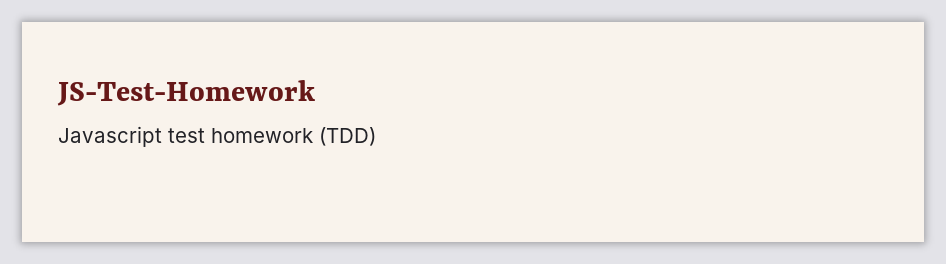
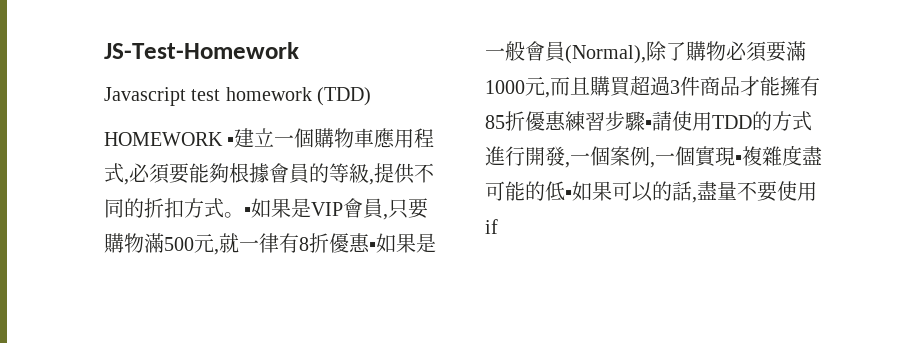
(376, 136) none -> [104,128,435,148] [104,163,434,185] [104,198,428,220] [104,233,436,255] [485,41,806,64] [485,76,820,98] [485,111,812,131] [485,145,822,168] [485,181,817,203] [485,219,498,234] // HOMEWORK ▪建立一個購物車應用程式,必須要能夠根據會員的等級,提供不同的折扣方式。▪如果是VIP會員,只要購物滿500元,就一律有8折優惠▪如果是一般會員(Normal),除了購物必須要滿1000元,而且購買超過3件商品才能擁有85折優惠練習步驟▪請使用TDD的方式進行開發,一個案例,一個實現▪複雜度盡可能的低▪如果可以的話,盡量不要使用if

